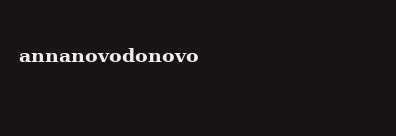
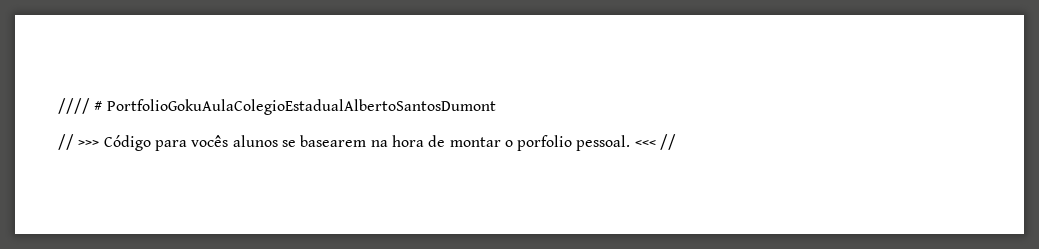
[19,48,199,62] annanovodonovo -> [58,98,496,115] [58,134,677,151] //// # PortfolioGokuAulaColegioEstadualAlbertoSantosDumont // // >>> Código para vocês alunos se basearem na hora de montar o porfolio pessoal. <<< //

